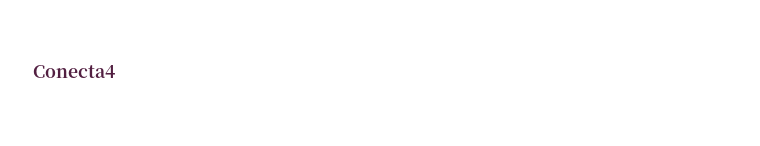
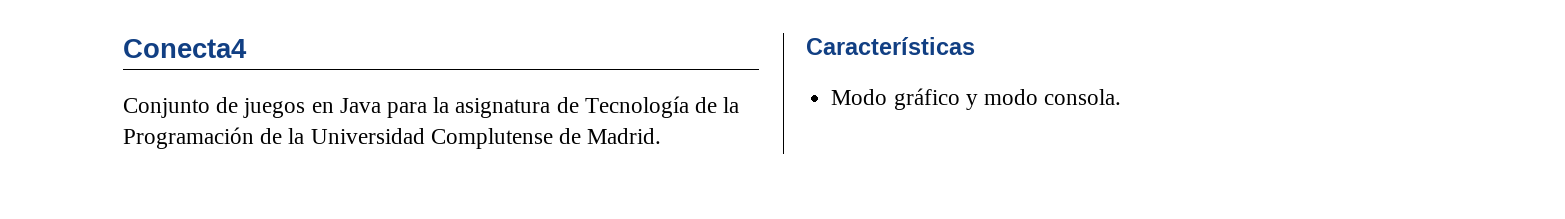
(115, 71) none -> [123,96,740,118] [123,127,662,149] [806,37,975,55] [831,88,1122,110] // Conjunto de juegos en Java para la asignatura de Tecnología de la Programación de la Universidad Complutense de Madrid. // Características // Modo gráfico y modo consola.

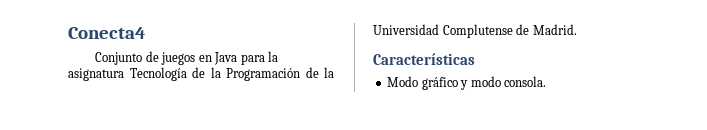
[556,97,579,113] de -> (124, 74) none

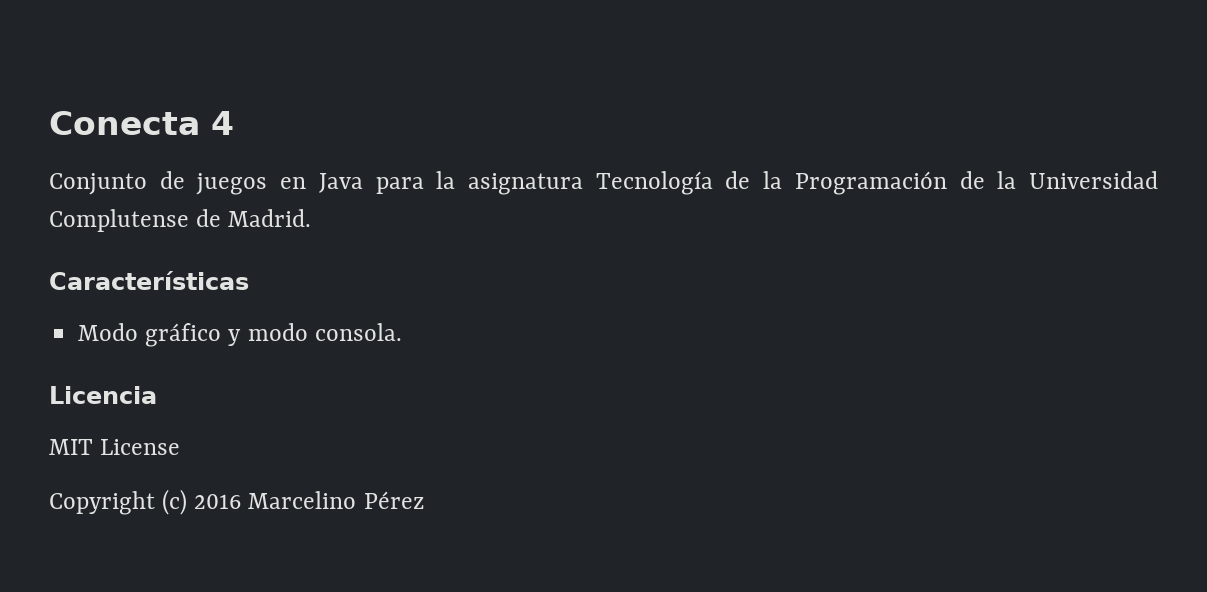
[68,27,146,39] Conecta4 -> [49,111,234,135] Conecta 4
(547, 81) none -> [49,386,157,404] [49,439,181,455] [49,489,424,515] // Licencia // MIT License // Copyright (c) 2016 Marcelino Pérez

